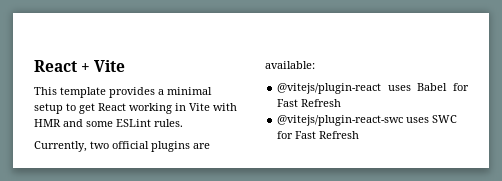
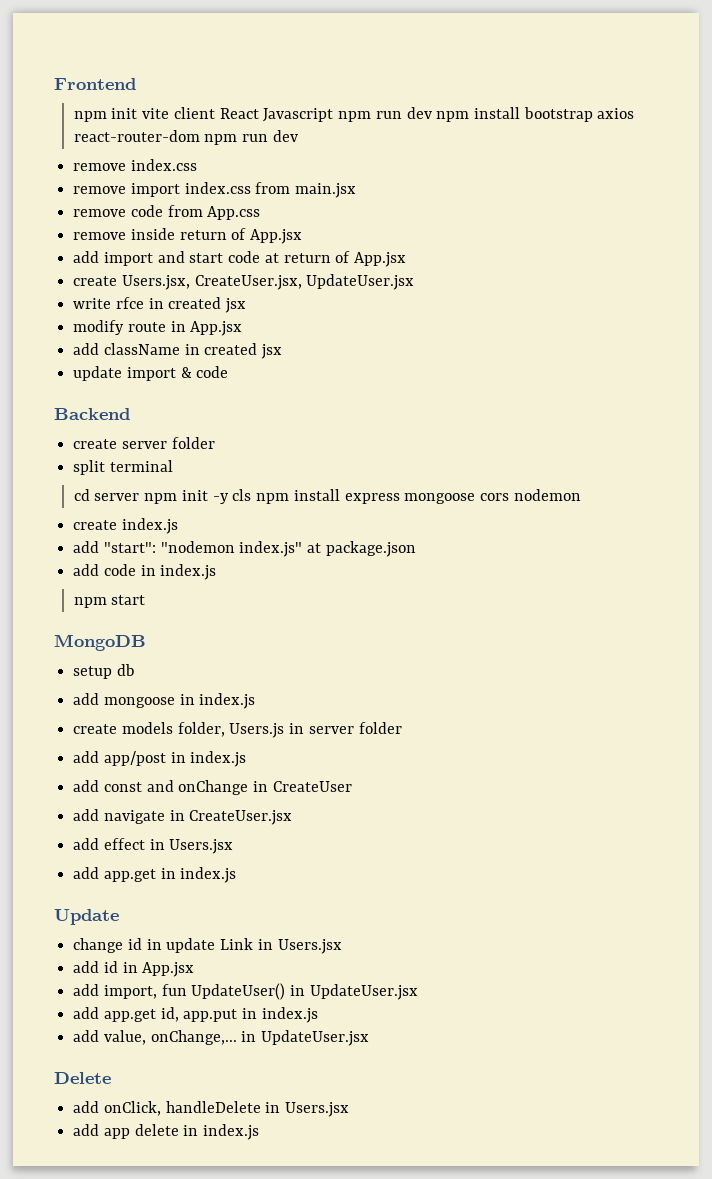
[34,60,126,72] [34,87,212,98] [34,103,237,114] [34,119,183,127] [34,141,210,152] [265,61,315,69] [277,83,469,94] [277,99,342,107] [277,115,458,126] [277,131,360,139] React + Vite // This template provides a minimal setup to get React working in Vite with HMR and some ESLint rules. // Currently, two official plugins are available: // @vitejs/plugin-react uses Babel for Fast Refresh // @vitejs/plugin-react-swc uses SWC for Fast Refresh -> [54,78,136,90] [73,107,635,122] [73,130,298,145] [73,159,197,171] [73,182,357,198] [73,205,261,220] [73,228,303,244] [73,251,407,267] [73,274,415,290] [73,297,247,313] [73,320,243,336] [73,343,283,359] [73,366,229,381] [54,408,130,420] [73,437,215,449] [73,460,173,475] [73,489,581,504] [73,518,178,534] [73,541,416,557] [73,564,217,580] [73,595,146,608] [54,634,146,651] [73,664,135,679] [73,693,256,709] [73,722,402,738] [73,751,247,767] [73,780,352,795] [73,809,293,825] [73,838,234,854] [73,867,237,883] [54,909,119,925] [73,938,342,954] [73,961,195,977] [73,983,418,1000] [73,1007,318,1023] [73,1030,370,1046] [54,1072,111,1084] [73,1101,350,1117] [73,1124,260,1140] Frontend // npm init vite client React Javascript npm run dev npm install bootstrap axios react-router-dom npm run dev // remove index.css // remove import index.css from main.jsx // remove code from App.css // remove inside return of App.jsx // add import and start code at return of App.jsx // create Users.jsx, CreateUser.jsx, UpdateUser.jsx // write rfce in created jsx // modify route in App.jsx // add className in created jsx // update import & code // Backend // create server folder // split terminal // cd server npm init -y cls npm install express mongoose cors nodemon // create index.js // add "start": "nodemon index.js" at package.json // add code in index.js // npm start // MongoDB // setup db // add mongoose in index.js // create models folder, Users.js in server folder // add app/post in index.js // add const and onChange in CreateUser // add navigate in CreateUser.jsx // add effect in Users.jsx // add app.get in index.js // Update // change id in update Link in Users.jsx // add id in App.jsx // add import, fun UpdateUser() in UpdateUser.jsx // add app.get id, app.put in index.js // add value, onChange,... in UpdateUser.jsx // Delete // add onClick, handleDelete in Users.jsx // add app delete in index.js

